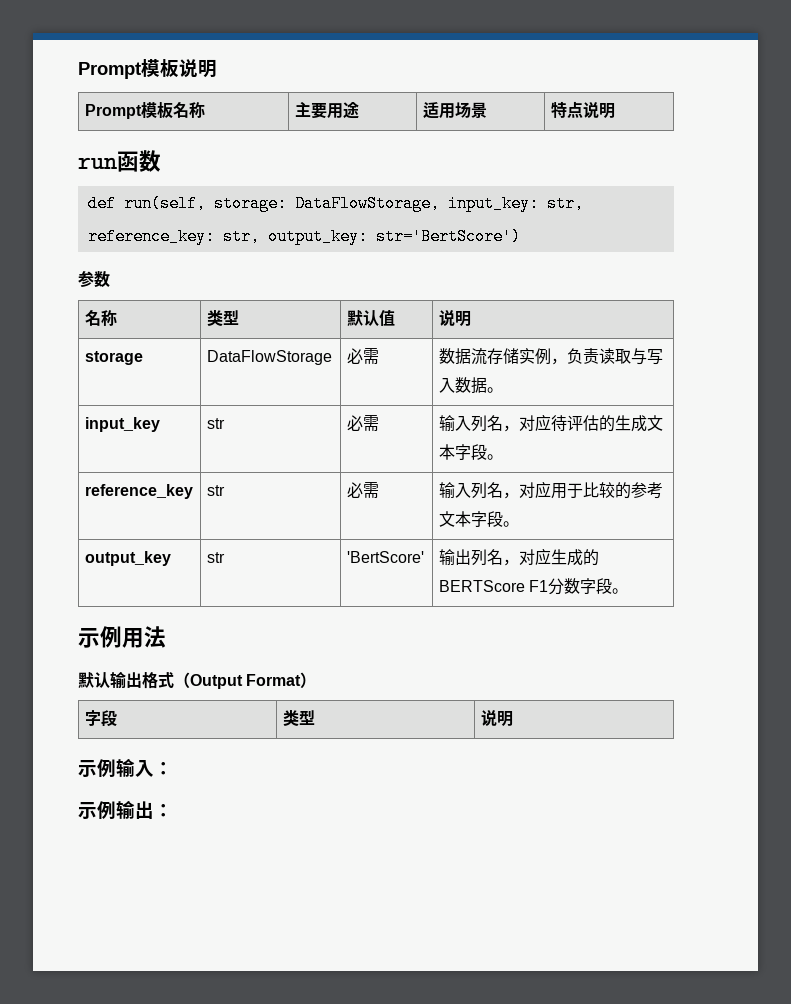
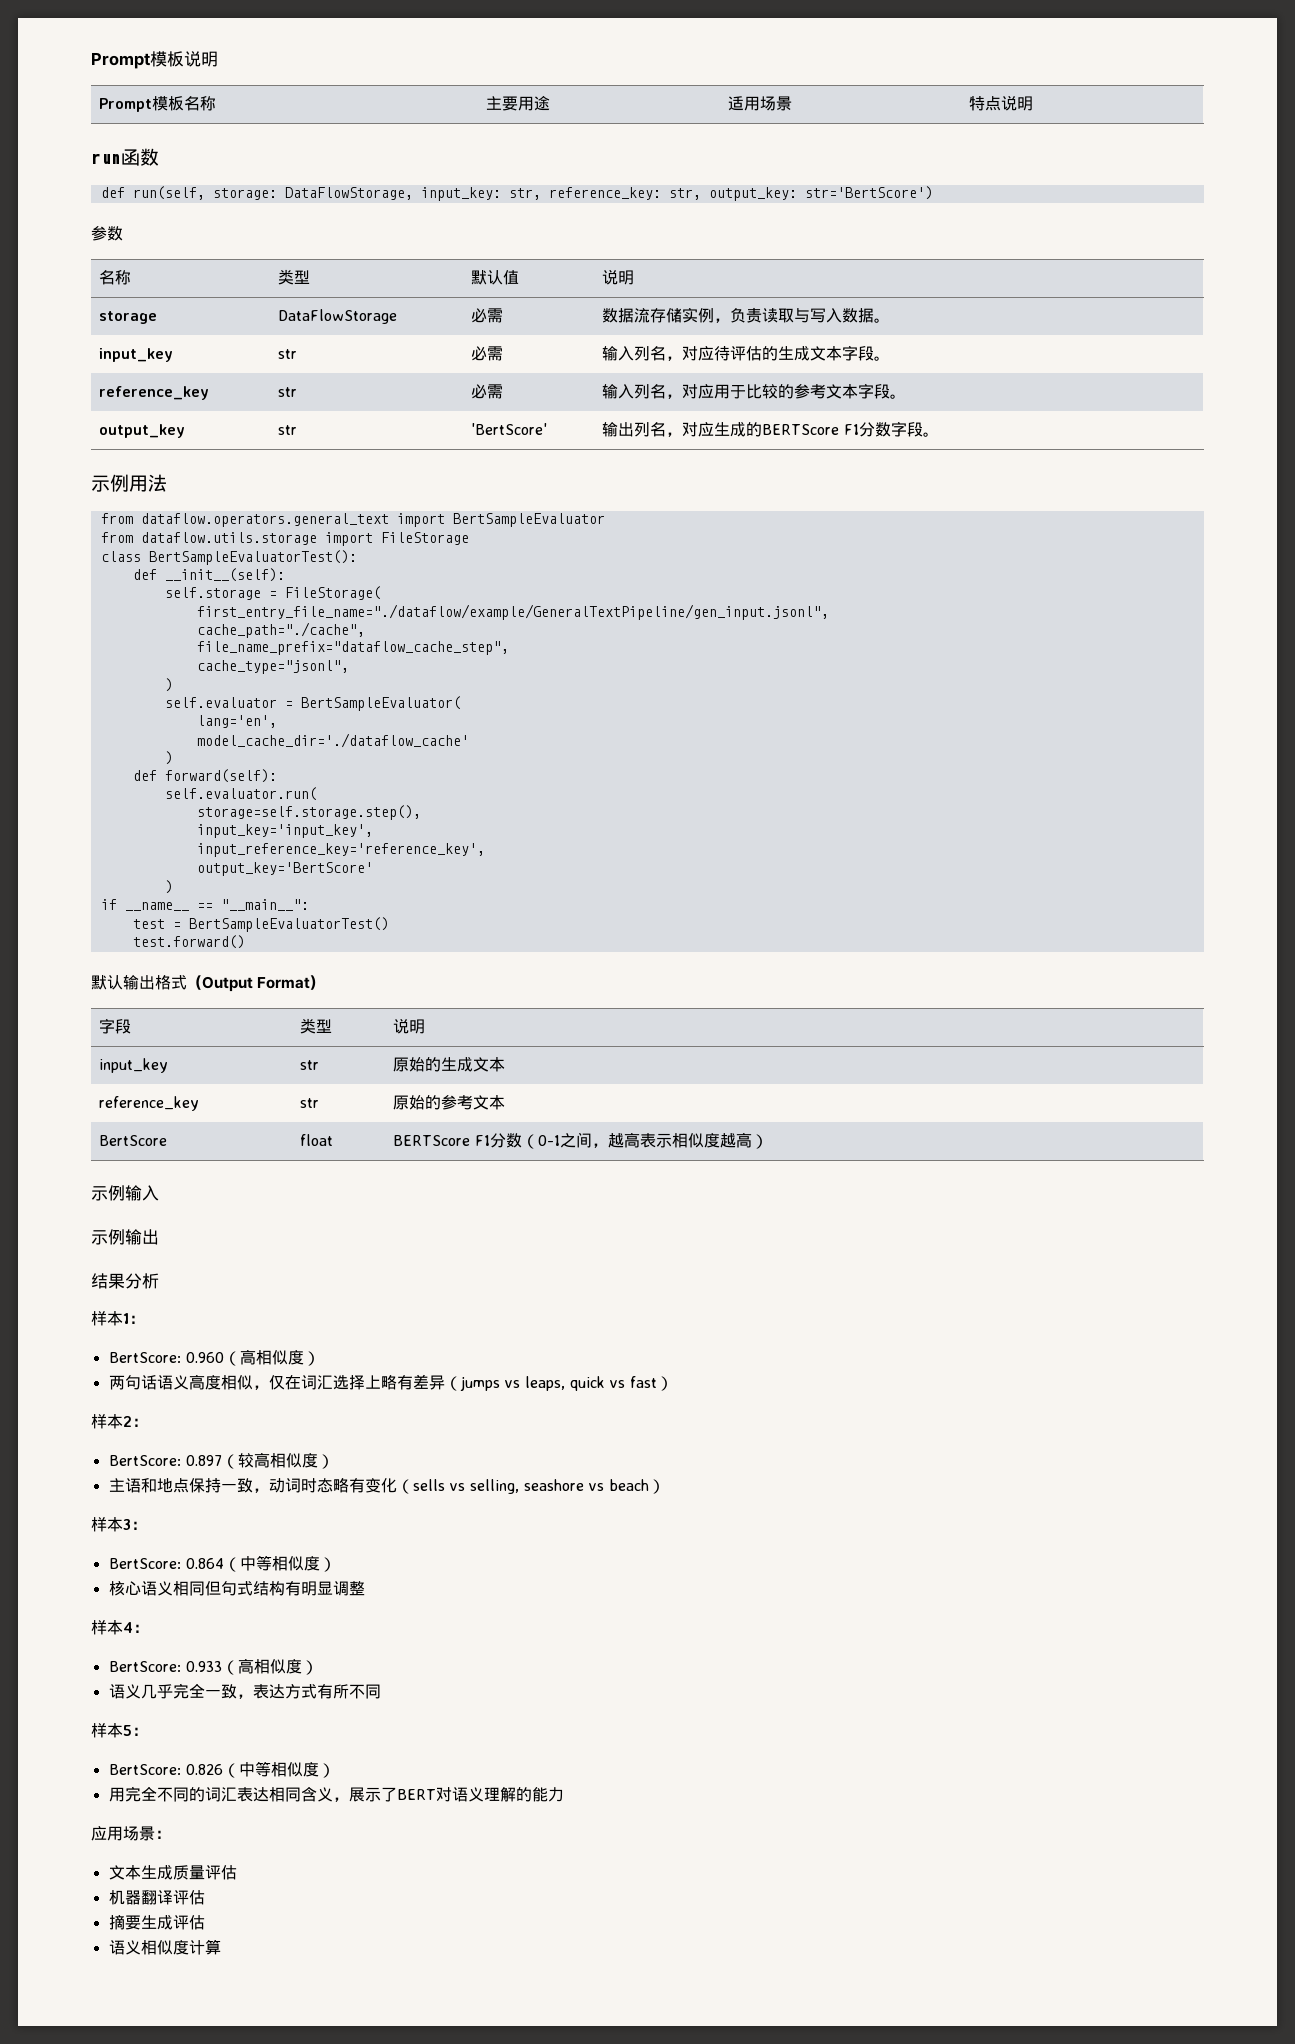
(166, 637) none -> [100,513,605,527] [100,532,469,546] [100,550,357,565] [132,568,285,582] [164,586,381,600] [196,604,829,620] [196,622,365,638] [196,641,509,655] [196,660,349,674] [164,678,173,692] [164,696,461,711] [196,715,277,728] [196,733,469,748] [164,751,173,765] [132,769,277,783] [164,787,317,801] [196,805,421,820] [196,824,373,838] [196,843,485,857] [196,862,373,876] [164,880,173,894] [100,899,309,911] [132,917,389,932] [132,935,245,949] // from dataflow.operators.general_text import BertSampleEvaluator // from dataflow.utils.storage import FileStorage // class BertSampleEvaluatorTest(): // def __init__(self): // self.storage = FileStorage( // first_entry_file_name="./dataflow/example/GeneralTextPipeline/gen_input.jsonl", // cache_path="./cache", // file_name_prefix="dataflow_cache_step", // cache_type="jsonl", // ) // self.evaluator = BertSampleEvaluator( // lang='en', // model_cache_dir='./dataflow_cache' // ) // def forward(self): // self.evaluator.run( // storage=self.storage.step(), // input_key='input_key', // input_reference_key='reference_key', // output_key='BertScore' // ) // if __name__ == "__main__": // test = BertSampleEvaluatorTest() // test.forward()
(513, 719) none -> [98,1058,168,1073] [299,1060,319,1070] [392,1057,505,1072] [98,1096,199,1111] [299,1098,319,1108] [392,1095,505,1110] [98,1135,167,1146] [299,1134,333,1146] [392,1132,768,1149] // input_key | str | 原始的生成文本 // reference_key | str | 原始的参考文本 // BertScore | float | BERTScore F1分数（0-1之间，越高表示相似度越高）
[154,762,173,775] ： -> (159, 1193) none
[154,804,173,817] ： -> [91,1273,159,1289] [91,1311,145,1326] [108,1349,320,1366] [108,1374,673,1391] [91,1414,148,1429] [108,1452,334,1469] [108,1478,665,1494] [91,1517,147,1532] [108,1555,336,1572] [108,1581,365,1596] [91,1620,149,1635] [108,1658,318,1675] [108,1683,381,1699] [91,1723,148,1738] [108,1761,335,1778] [108,1786,564,1802] [91,1826,171,1841] [108,1865,237,1880] [108,1890,205,1905] [108,1914,205,1930] [108,1939,221,1955] // 结果分析 // 样本1： // BertScore: 0.960（高相似度） // 两句话语义高度相似，仅在词汇选择上略有差异（jumps vs leaps, quick vs fast） // 样本2： // BertScore: 0.897（较高相似度） // 主语和地点保持一致，动词时态略有变化（sells vs selling, seashore vs beach） // 样本3： // BertScore: 0.864（中等相似度） // 核心语义相同但句式结构有明显调整 // 样本4： // BertScore: 0.933（高相似度） // 语义几乎完全一致，表达方式有所不同 // 样本5： // BertScore: 0.826（中等相似度） // 用完全不同的词汇表达相同含义，展示了BERT对语义理解的能力 // 应用场景： // 文本生成质量评估 // 机器翻译评估 // 摘要生成评估 // 语义相似度计算

